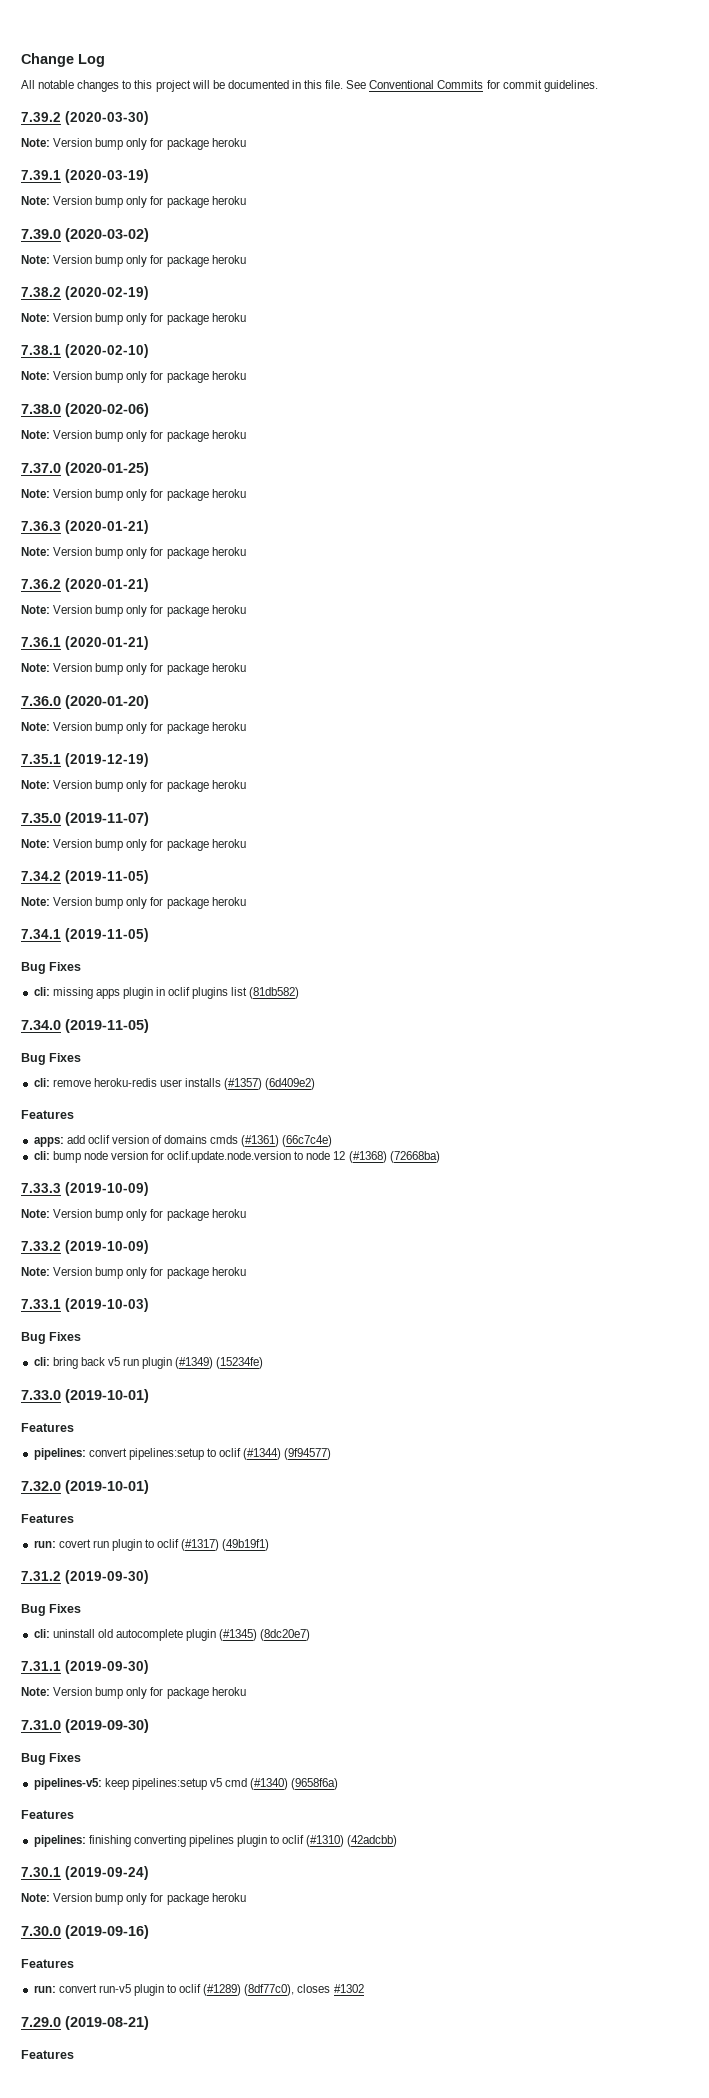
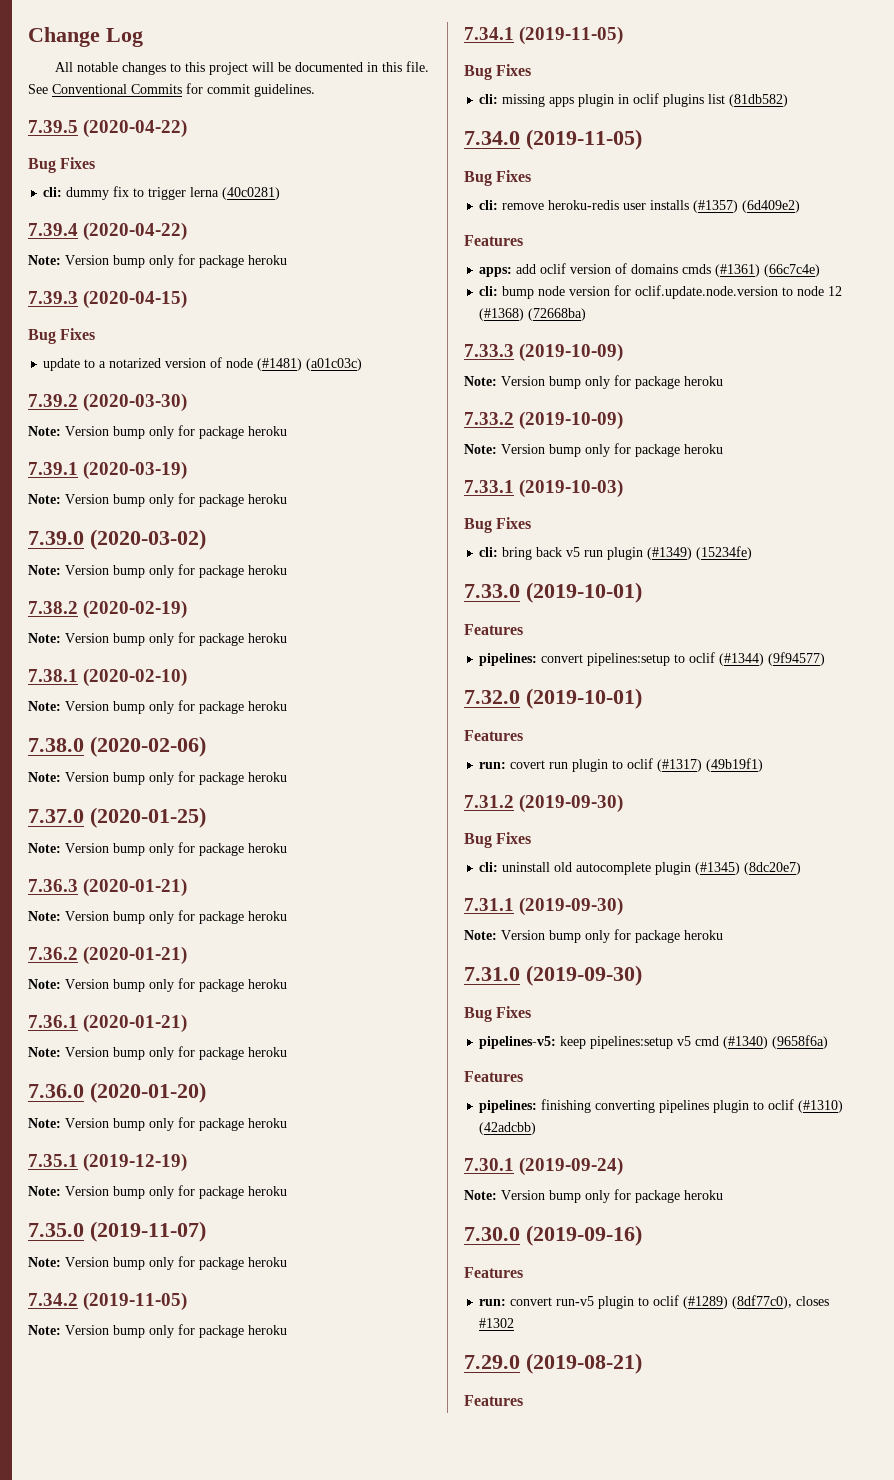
(598, 86) none -> [28,119,188,138] [28,157,96,173] [43,186,281,200] [28,222,188,241] [28,254,287,268] [28,290,188,309] [28,328,96,344] [43,357,363,371] // 7.39.5 (2020-04-22) // Bug Fixes // cli: dummy fix to trigger lerna (40c0281) // 7.39.4 (2020-04-22) // Note: Version bump only for package heroku // 7.39.3 (2020-04-15) // Bug Fixes // update to a notarized version of node (#1481) (a01c03c)

